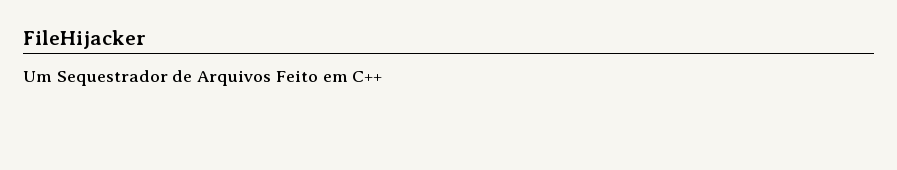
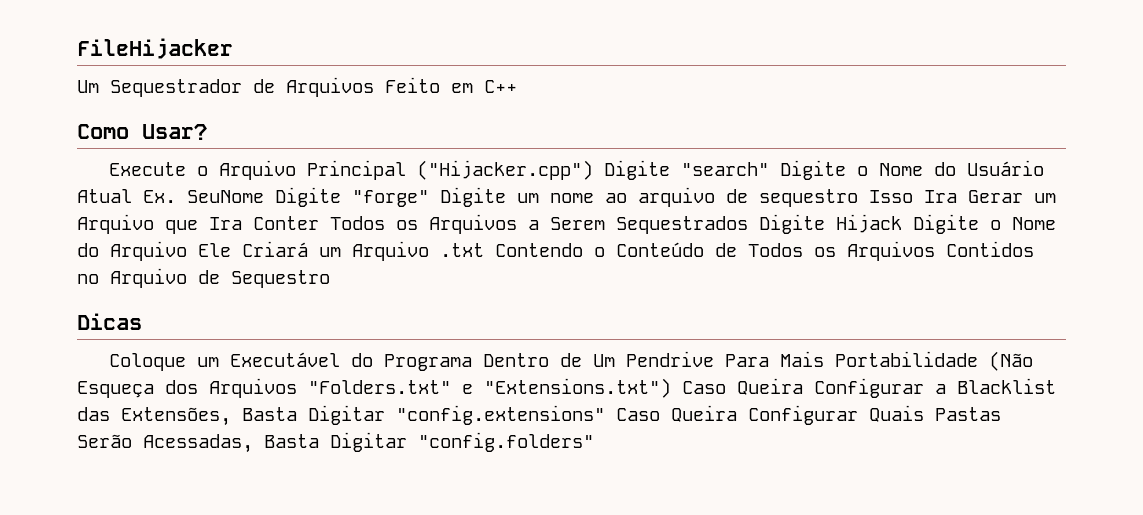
(383, 76) none -> [77,124,207,140] [108,160,1044,180] [77,187,1056,207] [77,214,1056,234] [77,241,1034,261] [77,268,330,288] [77,313,142,330] [108,351,1033,371] [77,378,1056,398] [77,405,1001,426] [77,432,594,453] // Como Usar? // Execute o Arquivo Principal ("Hijacker.cpp") Digite "search" Digite o Nome do Usuário Atual Ex. SeuNome Digite "forge" Digite um nome ao arquivo de sequestro Isso Ira Gerar um Arquivo que Ira Conter Todos os Arquivos a Serem Sequestrados Digite Hijack Digite o Nome do Arquivo Ele Criará um Arquivo .txt Contendo o Conteúdo de Todos os Arquivos Contidos no Arquivo de Sequestro // Dicas // Coloque um Executável do Programa Dentro de Um Pendrive Para Mais Portabilidade (Não Esqueça dos Arquivos "Folders.txt" e "Extensions.txt") Caso Queira Configurar a Blacklist das Extensões, Basta Digitar "config.extensions" Caso Queira Configurar Quais Pastas Serão Acessadas, Basta Digitar "config.folders"

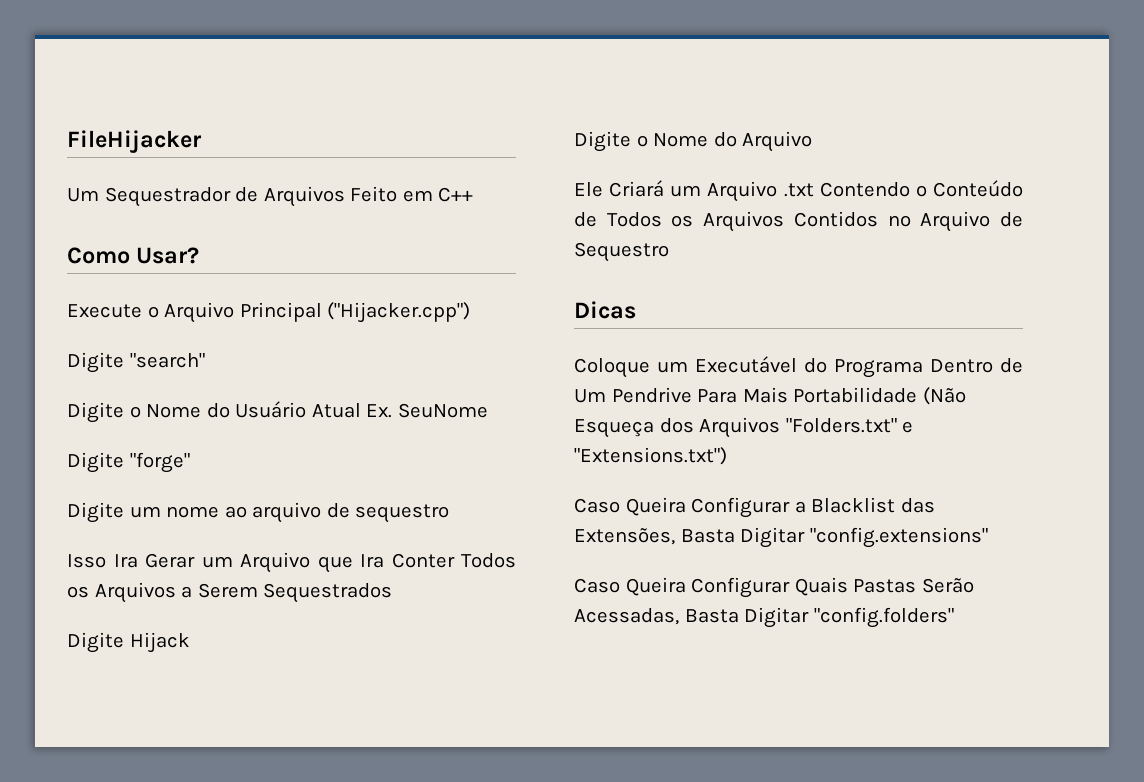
(593, 170) none -> (471, 312) //
(769, 169) none -> (205, 360) //
(264, 196) none -> (488, 410) //
(429, 198) none -> (190, 462) //
(858, 198) none -> (450, 513) //
(748, 225) none -> (393, 593) //
(902, 223) none -> (190, 642) //
(187, 251) none -> (813, 141) //
(671, 388) none -> (727, 456) //
(605, 415) none -> (988, 537) //

